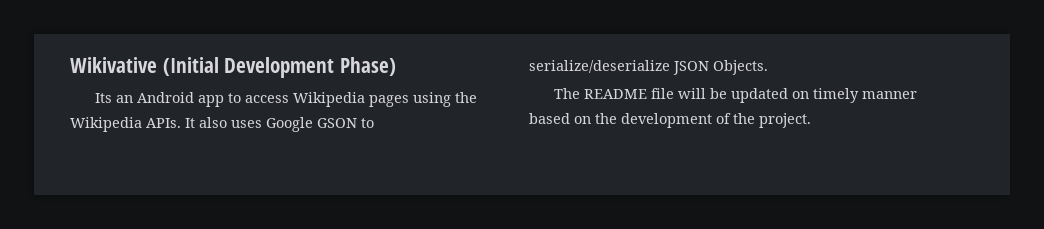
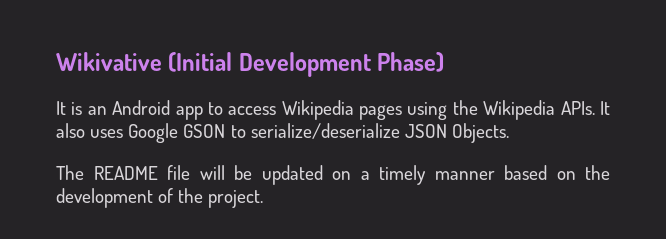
[95,93,113,103] Its -> [56,101,83,115] It is
(810, 95) none -> [360,171,370,180] a

